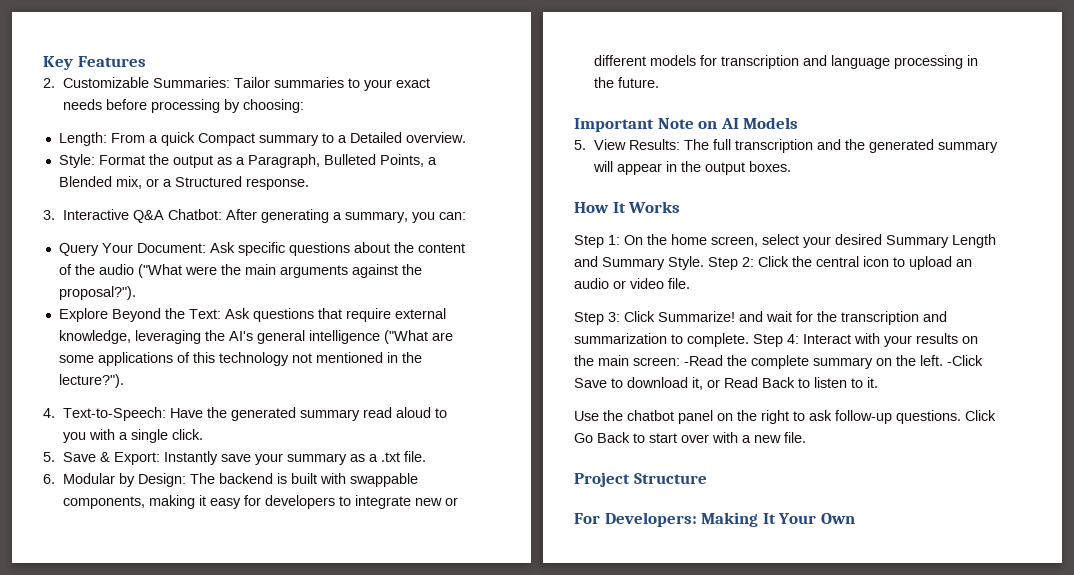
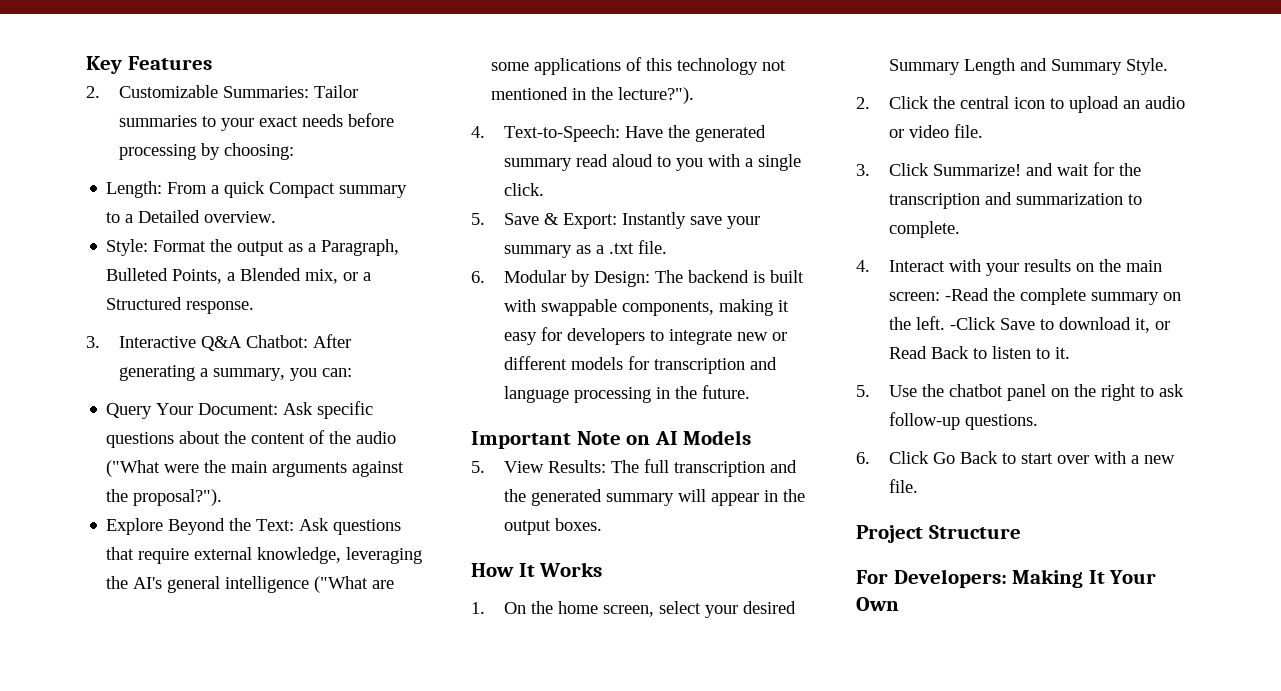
[574,235,620,248] Step 1: -> [471,602,485,614] 1.
[708,257,754,270] Step 2: -> [856,97,870,109] // 2.
[574,312,620,325] Step 3: -> [856,164,870,176] 3.
[753,334,799,347] Step 4: -> [856,260,870,272] // 4.
(878, 382) none -> [856,385,870,397] 5.
(961, 417) none -> [856,452,870,464] // 6.

